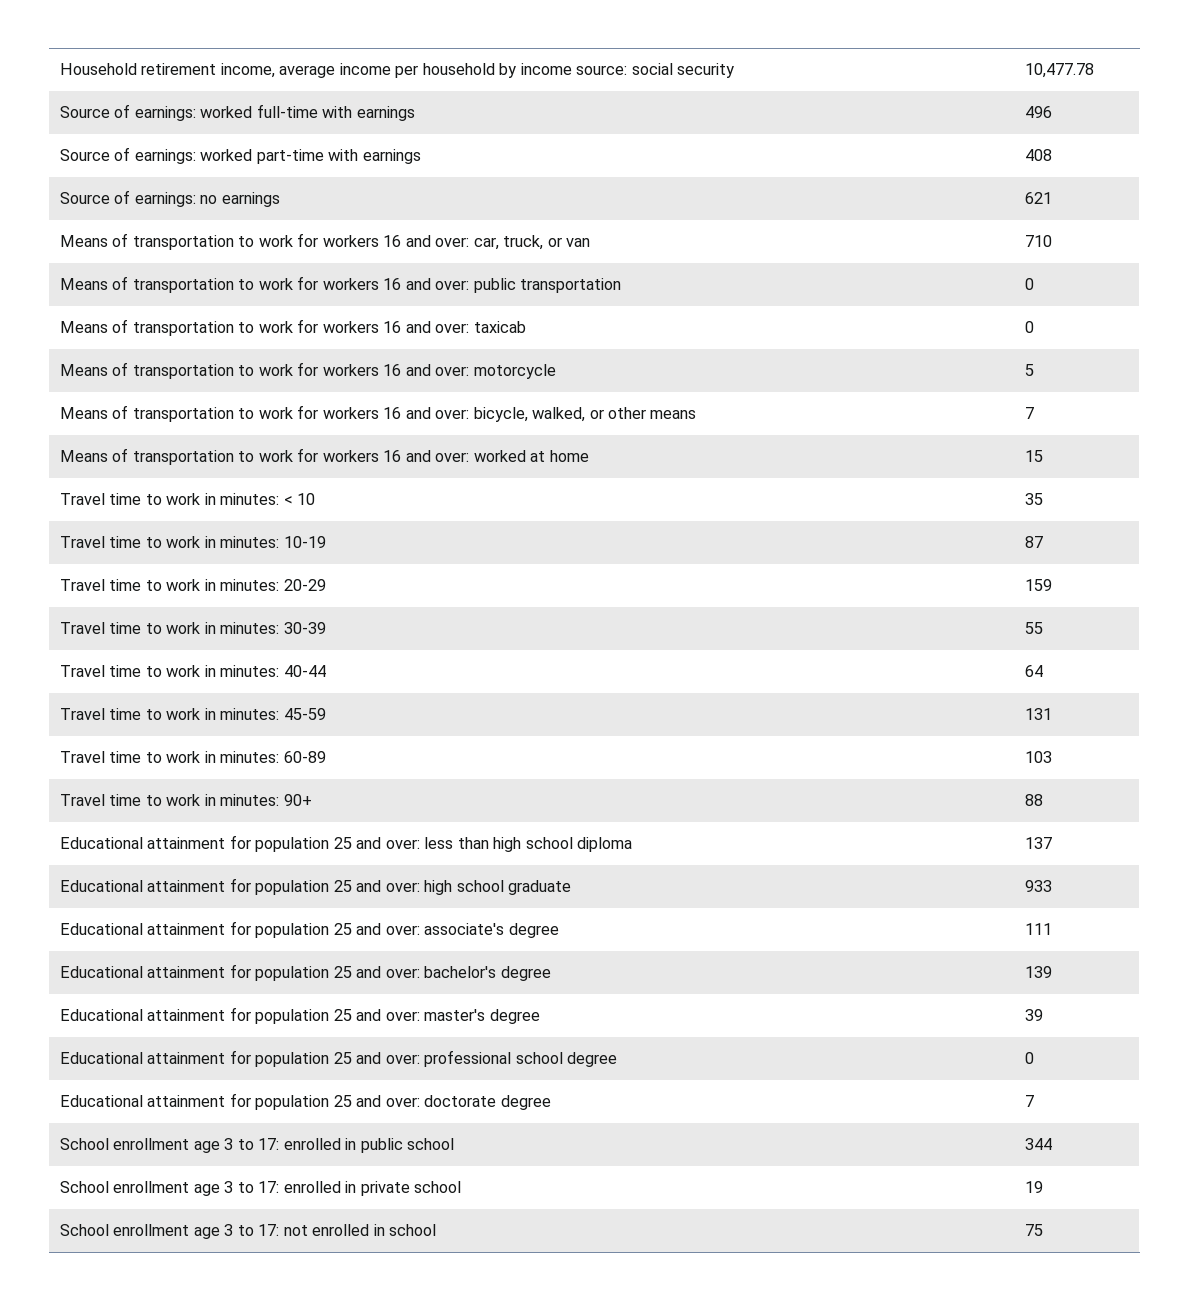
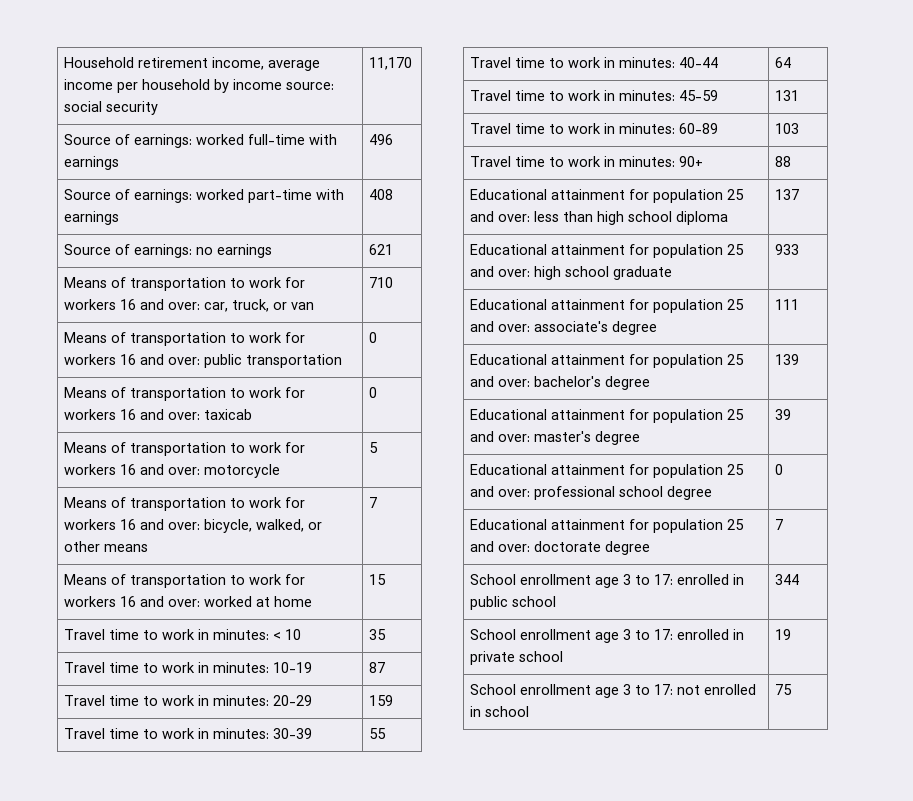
[1025,63,1095,78] 10,477.78 -> [369,57,413,70] 11,170

